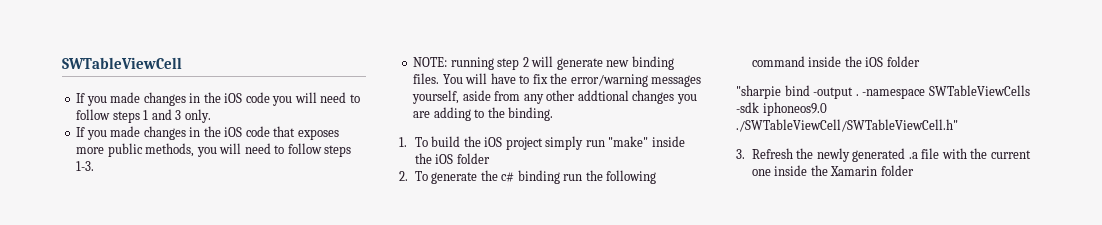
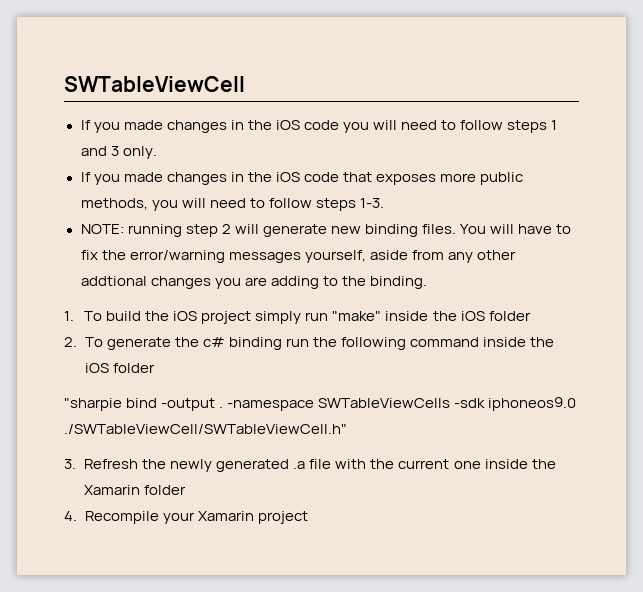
(914, 170) none -> [64,511,308,524] // 4. Recompile your Xamarin project

